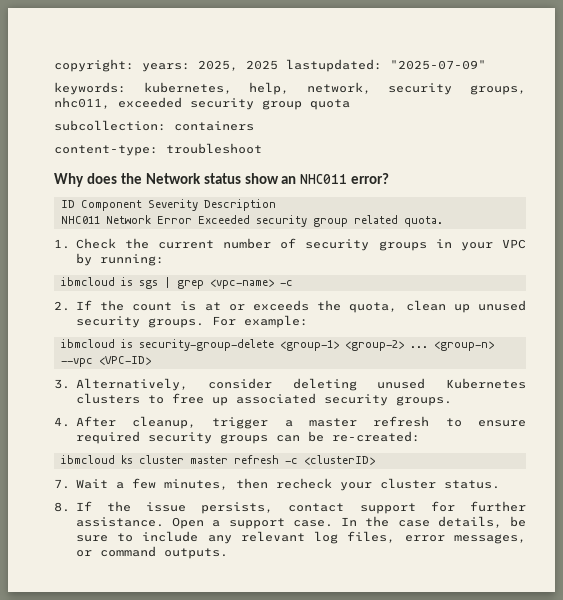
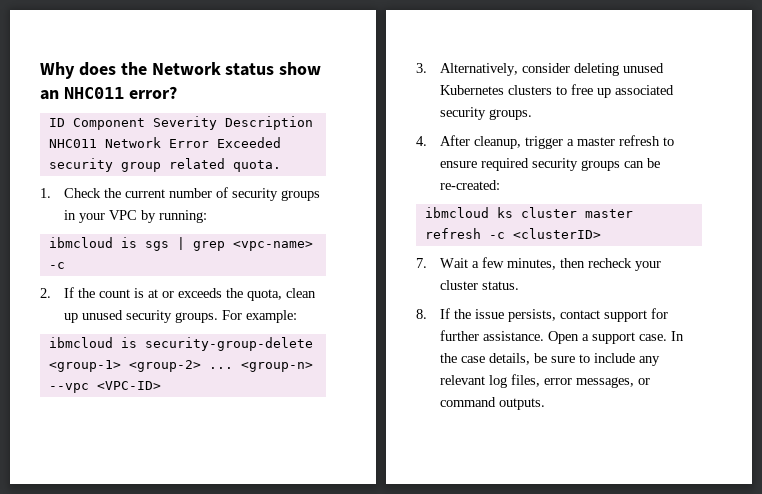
[54,59,486,72] [54,82,526,95] [54,97,350,110] [54,120,254,131] [54,143,262,156] copyright: years: 2025, 2025 lastupdated: "2025-07-09" // keywords: kubernetes, help, network, security groups, nhc011, exceeded security group quota // subcollection: containers // content-type: troubleshoot // -> (40, 70) none

